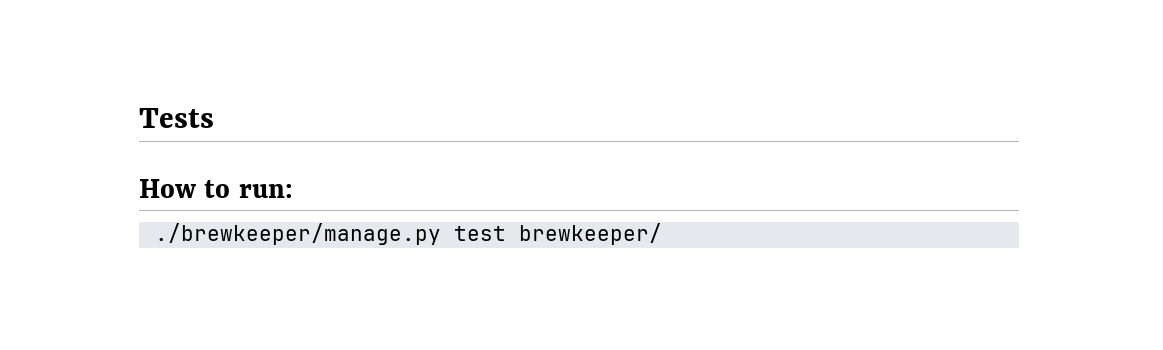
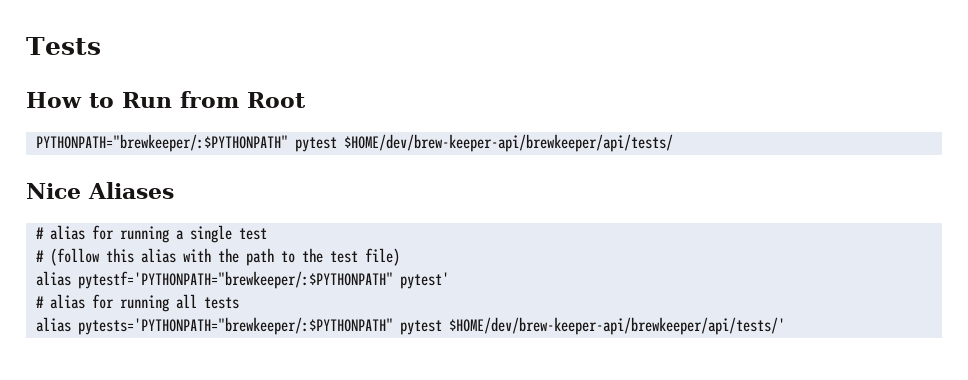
[238,184,293,198] [154,223,662,245] run: // ./brewkeeper/manage.py test brewkeeper/ -> [122,91,306,108] [35,134,673,152] [26,182,174,199] [35,225,267,243] [35,248,400,266] [35,271,449,289] [35,294,239,312] [35,317,785,335] Run from Root // PYTHONPATH="brewkeeper/:$PYTHONPATH" pytest $HOME/dev/brew-keeper-api/brewkeeper/api/tests/ // Nice Aliases // # alias for running a single test // # (follow this alias with the path to the test file) // alias pytestf='PYTHONPATH="brewkeeper/:$PYTHONPATH" pytest' // # alias for running all tests // alias pytests='PYTHONPATH="brewkeeper/:$PYTHONPATH" pytest $HOME/dev/brew-keeper-api/brewkeeper/api/tests/'

